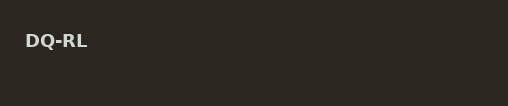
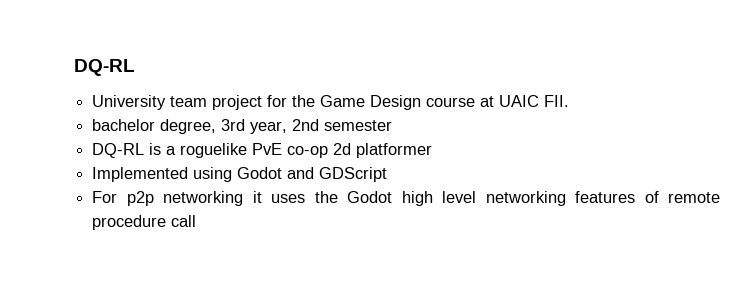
[25,34,87,50] DQ-RL -> [74,59,135,76] [92,95,570,110] [92,119,393,134] [92,143,433,158] [92,167,388,182] [92,191,720,206] [92,215,197,230] DQ-RL // University team project for the Game Design course at UAIC FII. // bachelor degree, 3rd year, 2nd semester // DQ-RL is a roguelike PvE co-op 2d platformer // Implemented using Godot and GDScript // For p2p networking it uses the Godot high level networking features of remote procedure call

